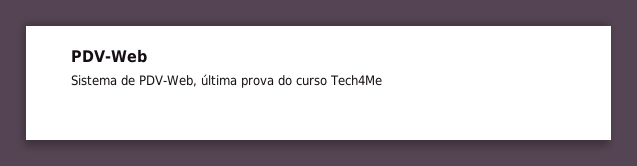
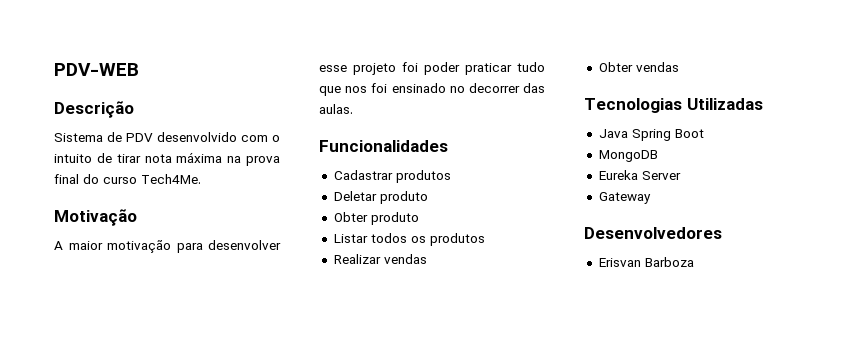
[71,49,147,63] PDV-Web -> [54,63,139,76] [54,101,134,118] PDV-WEB // Descrição
[139,74,382,88] PDV-Web, última prova do curso Tech4Me -> [126,132,280,142] [54,152,280,166] [54,174,201,184] [54,209,137,226] [54,240,281,253] [319,62,545,75] [319,83,545,96] [319,104,353,114] [319,140,448,152] [333,170,451,183] [333,191,428,204] [333,212,419,225] [333,233,485,246] [333,254,427,264] [598,62,679,72] [584,98,763,113] [598,129,704,141] [598,150,658,162] [598,170,681,180] [598,192,651,204] [584,227,722,239] [598,257,694,267] PDV desenvolvido com o intuito de tirar nota máxima na prova final do curso Tech4Me. // Motivação // A maior motivação para desenvolver esse projeto foi poder praticar tudo que nos foi ensinado no decorrer das aulas. // Funcionalidades // Cadastrar produtos // Deletar produto // Obter produto // Listar todos os produtos // Realizar vendas // Obter vendas // Tecnologias Utilizadas // Java Spring Boot // MongoDB // Eureka Server // Gateway // Desenvolvedores // Erisvan Barboza

